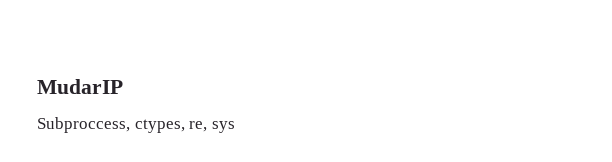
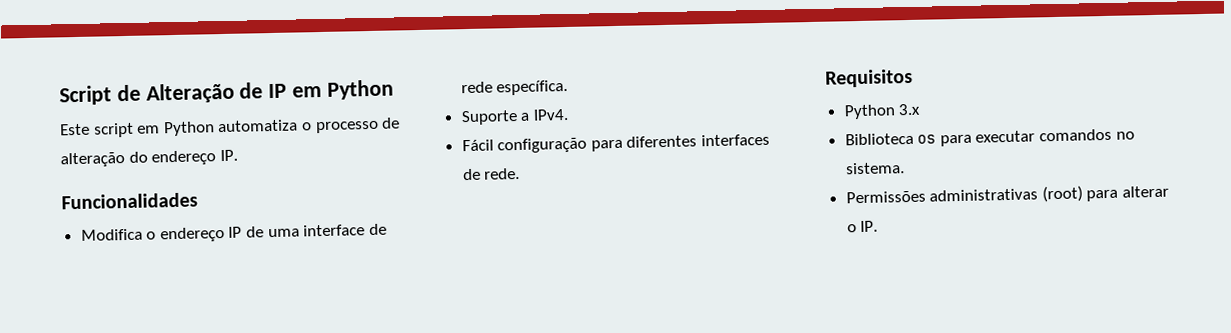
[37,79,123,94] [37,117,235,133] MudarIP // Subproccess, ctypes, re, sys -> [59,79,394,106] [60,117,401,138] [60,149,238,168] [61,192,198,210] [80,223,387,243] [460,79,569,96] [460,108,569,126] [461,133,771,154] [462,167,521,181] [825,68,913,88] [843,103,922,120] [844,128,1135,147] [844,162,905,175] [845,185,1170,204] [846,220,879,233] Script de Alteração de IP em Python // Este script em Python automatiza o processo de alteração do endereço IP. // Funcionalidades // Modifica o endereço IP de uma interface de rede específica. // Suporte a IPv4. // Fácil configuração para diferentes interfaces de rede. // Requisitos // Python 3.x // Biblioteca os para executar comandos no sistema. // Permissões administrativas (root) para alterar o IP.

